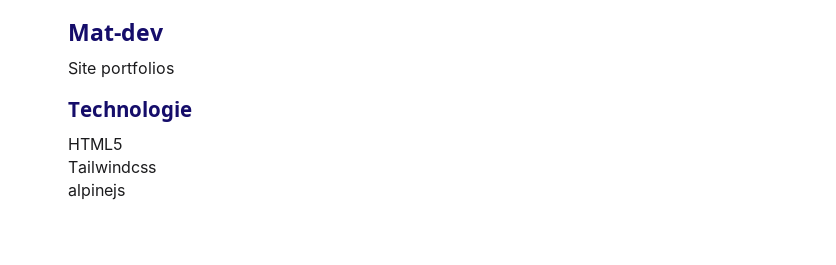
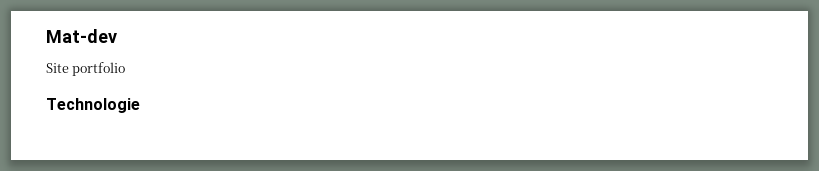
[101,61,174,78] portfolios -> [72,62,126,76] portfolio
[68,138,123,150] [68,160,156,174] [68,183,125,200] // HTML5 // Tailwindcss // alpinejs -> (140, 105) none

